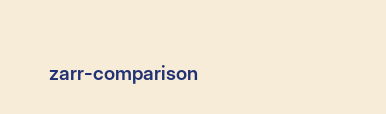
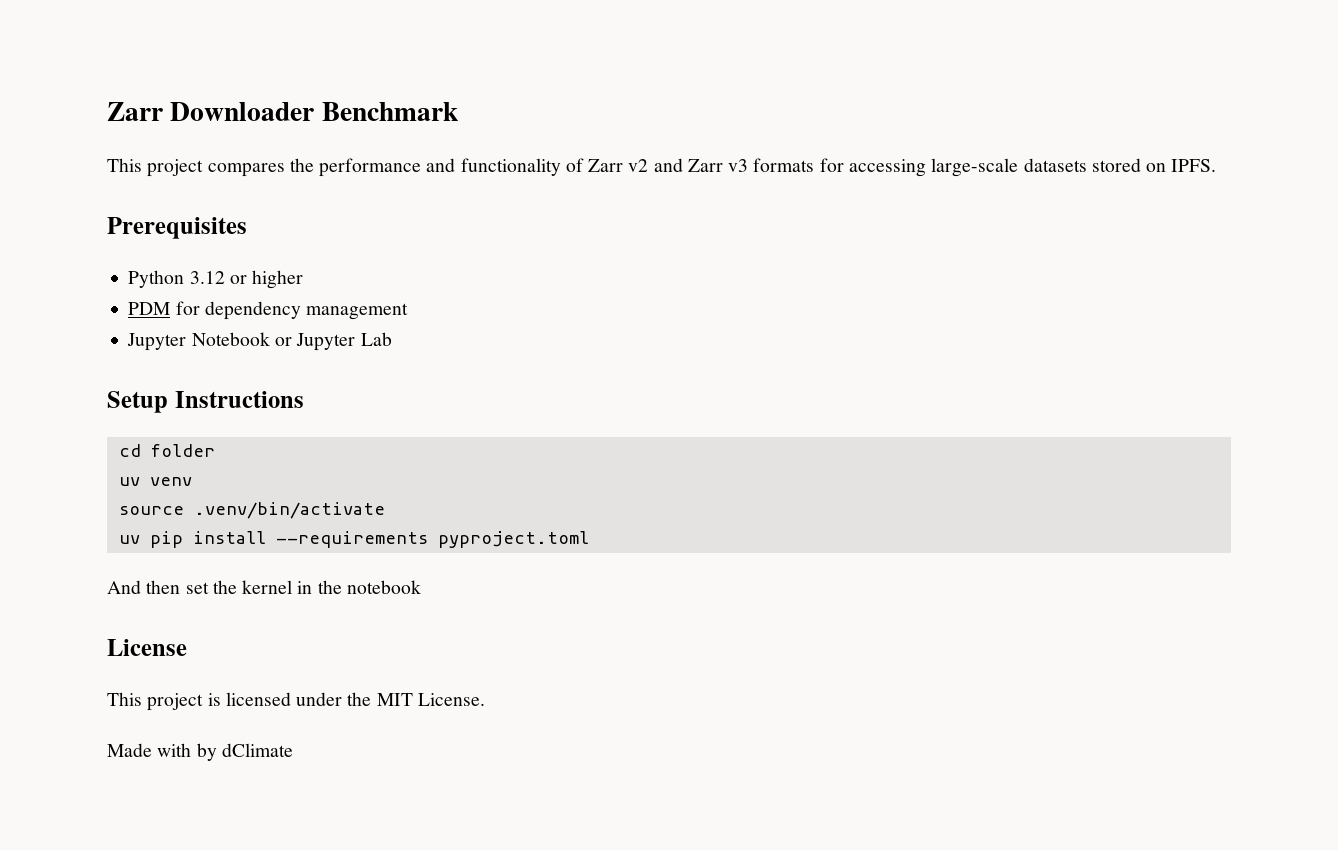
[49,65,198,84] zarr-comparison -> [107,102,458,121] [107,158,1217,177] [107,217,247,239] [128,270,304,289] [128,301,409,320] [127,332,392,351] [107,391,304,413] [118,444,215,457] [118,477,192,486] [118,502,385,519] [118,531,589,548] [107,580,421,594] [107,639,187,656] [107,692,485,711] [107,743,293,761] Zarr Downloader Benchmark // This project compares the performance and functionality of Zarr v2 and Zarr v3 formats for accessing large-scale datasets stored on IPFS. // Prerequisites // Python 3.12 or higher // PDM for dependency management // Jupyter Notebook or Jupyter Lab // Setup Instructions // cd folder // uv venv // source .venv/bin/activate // uv pip install --requirements pyproject.toml // And then set the kernel in the notebook // License // This project is licensed under the MIT License. // Made with by dClimate

